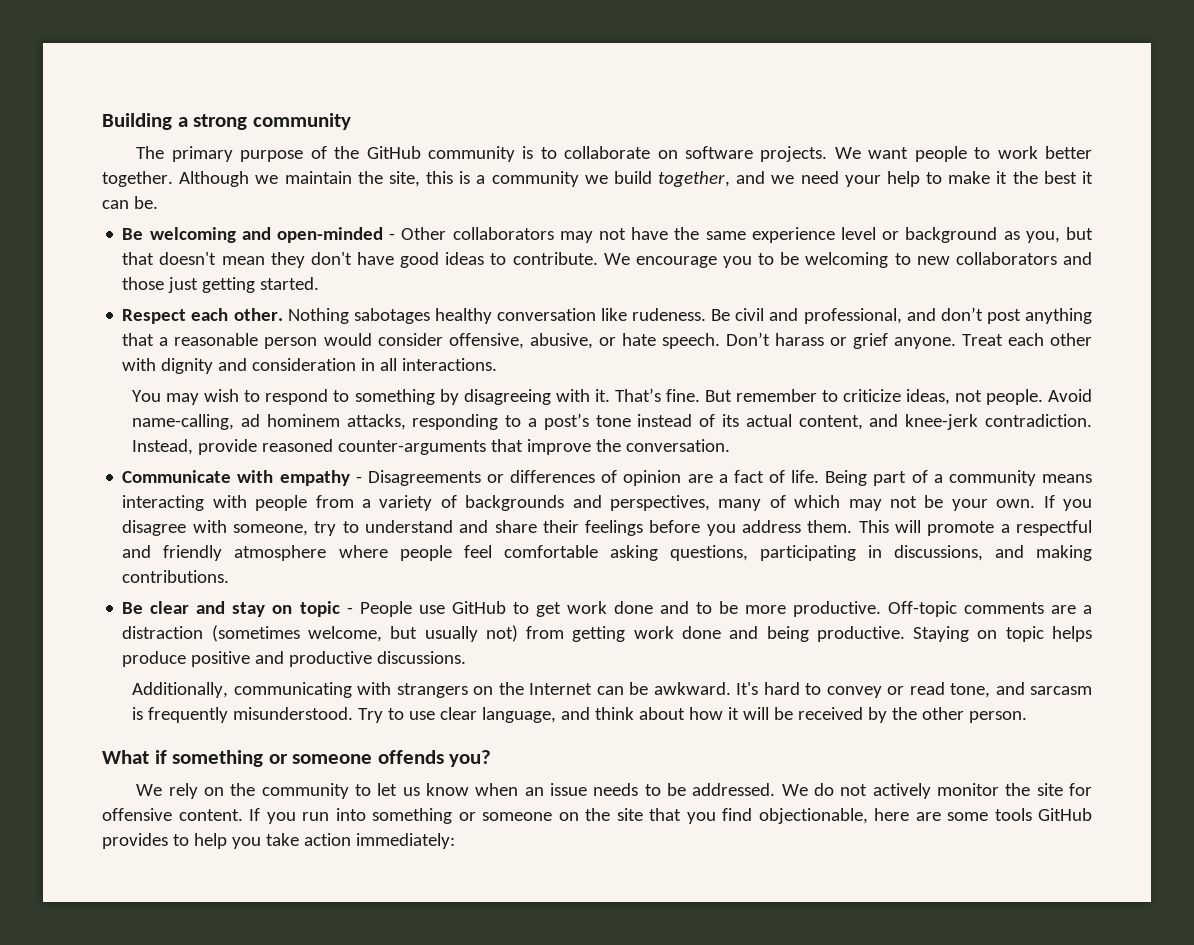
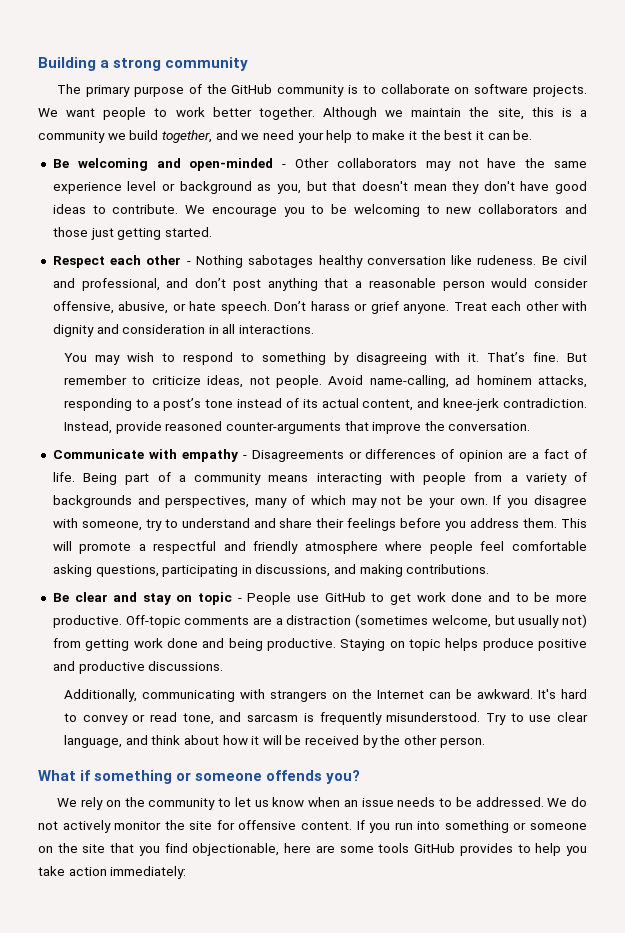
[233,308,283,321] other. -> [146,255,191,265] other -

